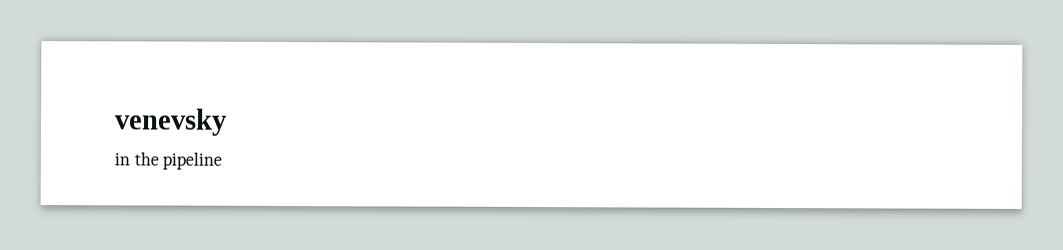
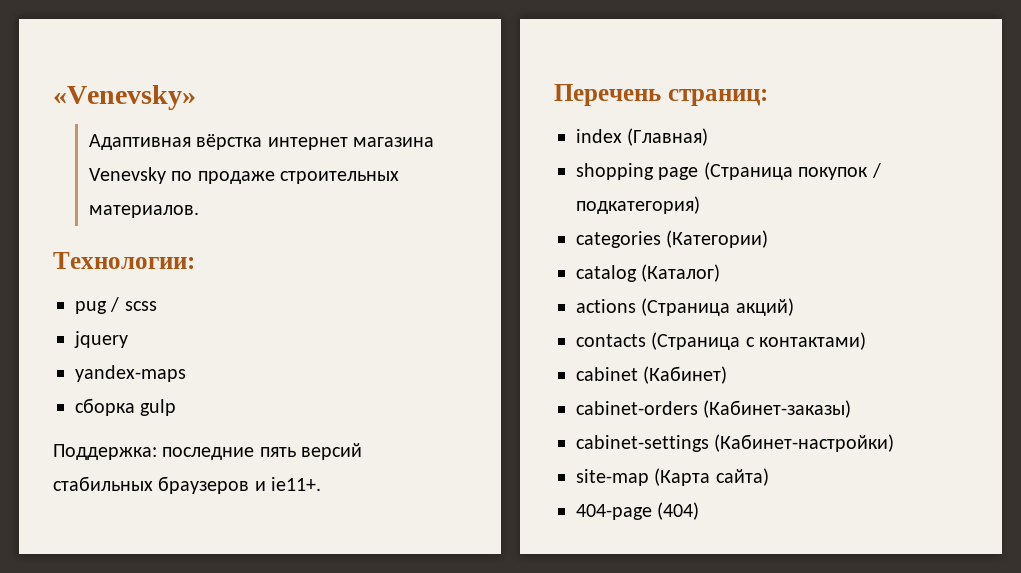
[114,108,227,136] [114,151,223,170] venevsky // in the pipeline -> [53,85,196,110] [88,134,435,150] [88,167,400,184] [88,205,199,218] [53,252,195,269] [75,297,157,314] [74,331,128,348] [75,365,186,382] [75,398,177,416] [53,443,363,460] [53,476,322,494] [554,84,768,106] [576,128,709,146] [576,162,881,180] [576,196,700,214] [576,230,769,248] [576,264,721,282] [576,298,794,316] [576,332,867,350] [576,366,728,384] [576,400,852,418] [576,434,895,452] [576,468,769,486] [576,502,700,520] «Venevsky» // Адаптивная вёрстка интернет магазина Venevsky по продаже строительных материалов. // Технологии: // pug / scss // jquery // yandex-maps // сборка gulp // Поддержка: последние пять версий стабильных браузеров и ie11+. // Перечень страниц: // index (Главная) // shopping page (Страница покупок / подкатегория) // categories (Категории) // catalog (Каталог) // actions (Страница акций) // contacts (Страница с контактами) // cabinet (Кабинет) // cabinet-orders (Кабинет-заказы) // cabinet-settings (Кабинет-настройки) // site-map (Карта сайта) // 404-page (404)

